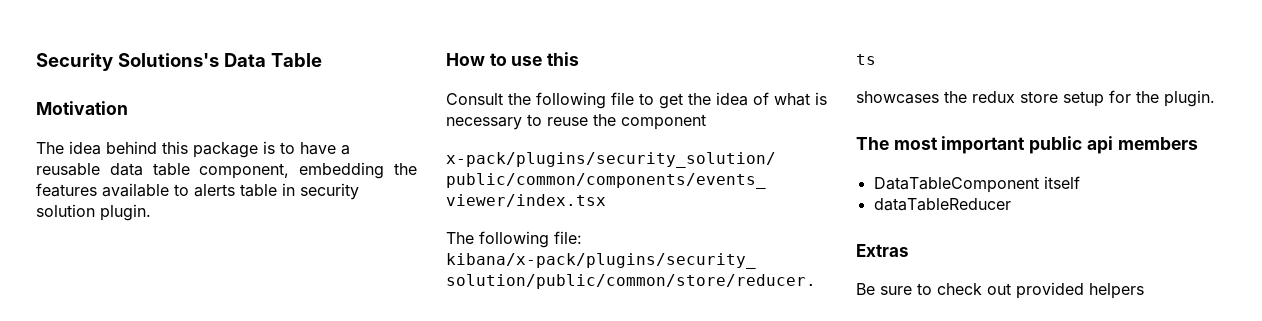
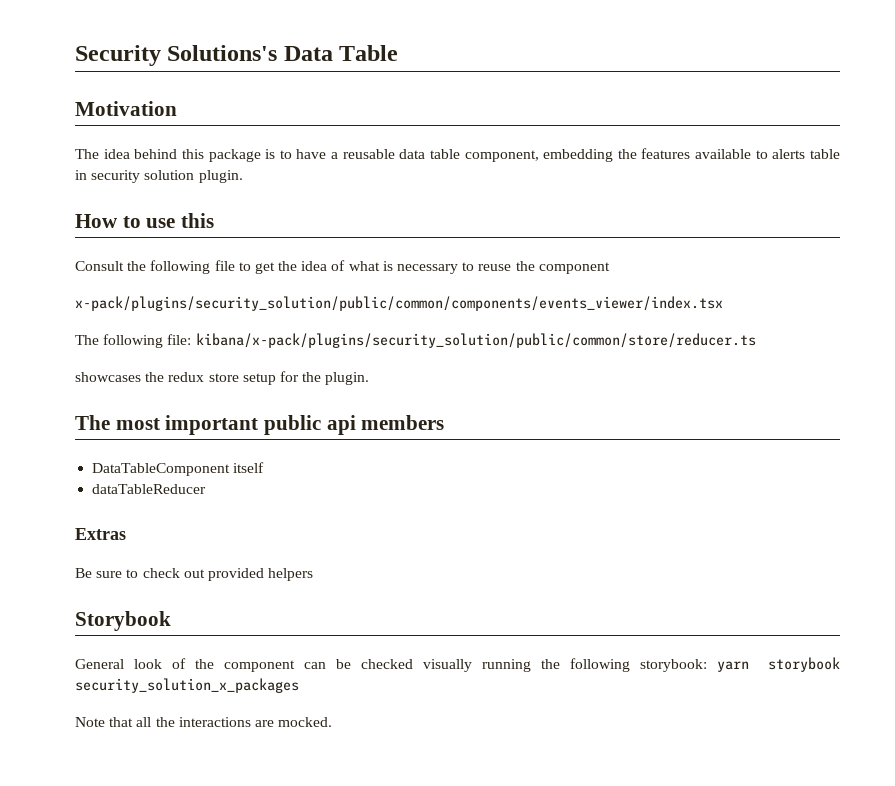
(1144, 291) none -> [75,611,171,631] [75,657,840,672] [75,678,299,693] [75,717,333,727] // Storybook // General look of the component can be checked visually running the following storybook: yarn storybook security_solution_x_packages // Note that all the interactions are mocked.

